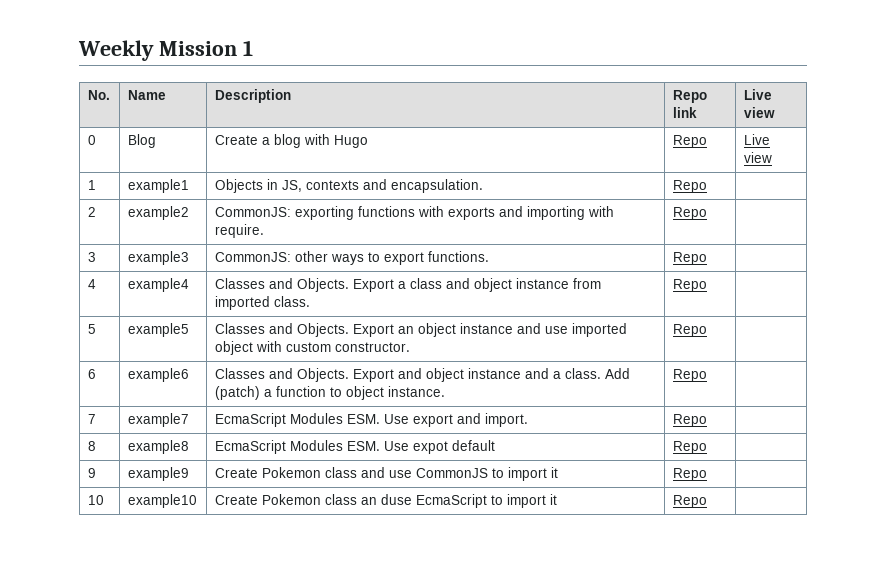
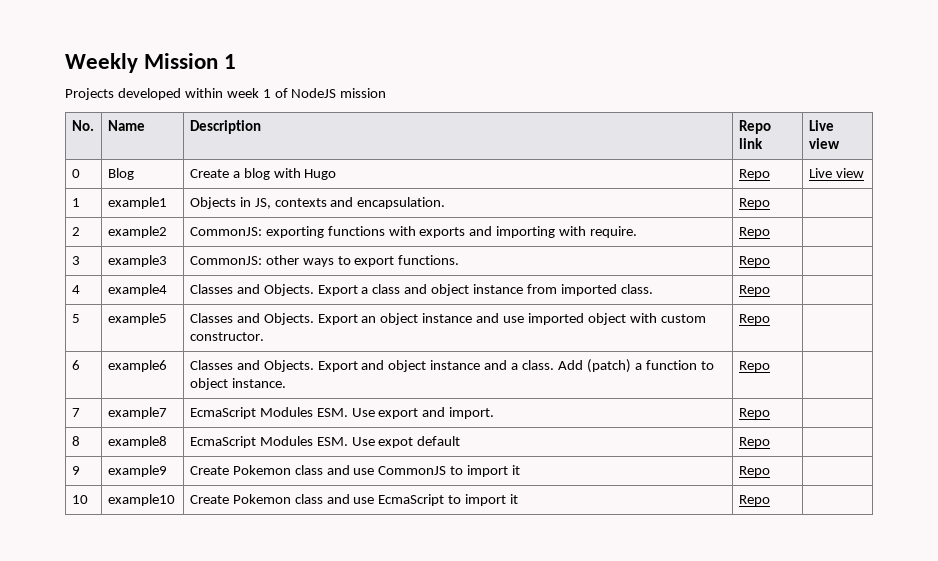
(253, 48) none -> [65,88,387,100] // Projects developed within week 1 of NodeJS mission
[360,494,412,505] an duse -> [326,494,375,504] and use

